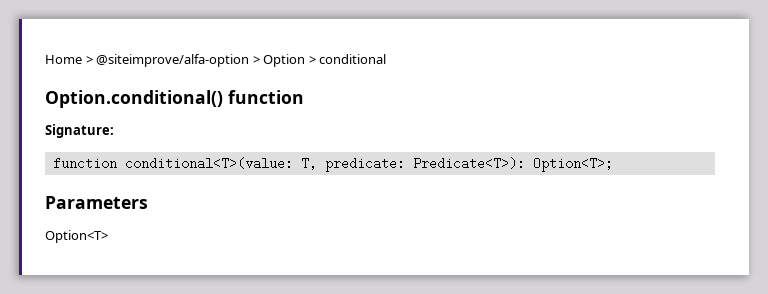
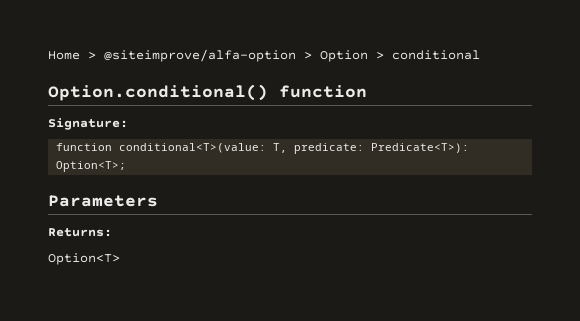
(148, 202) none -> [48,228,112,237] // Returns:

